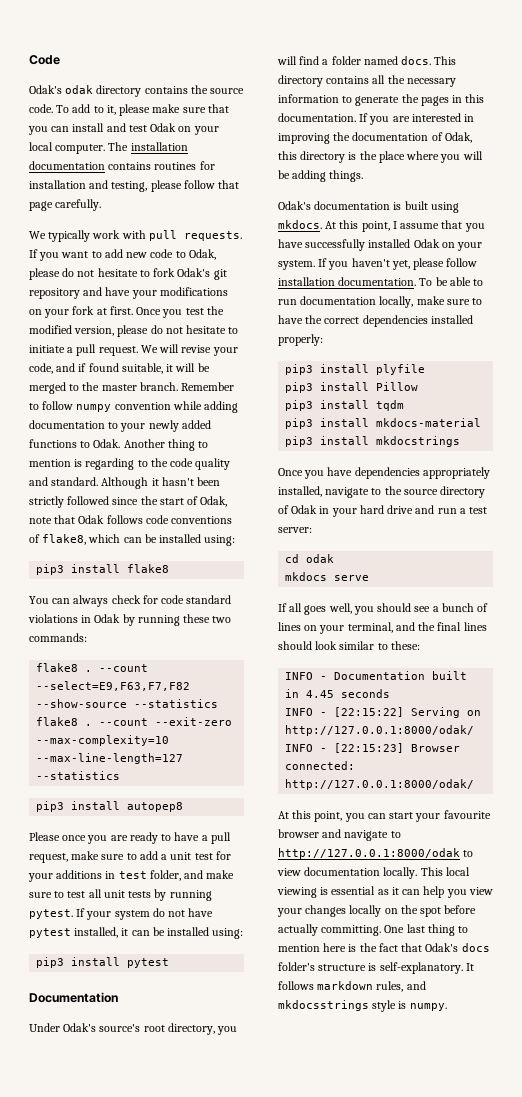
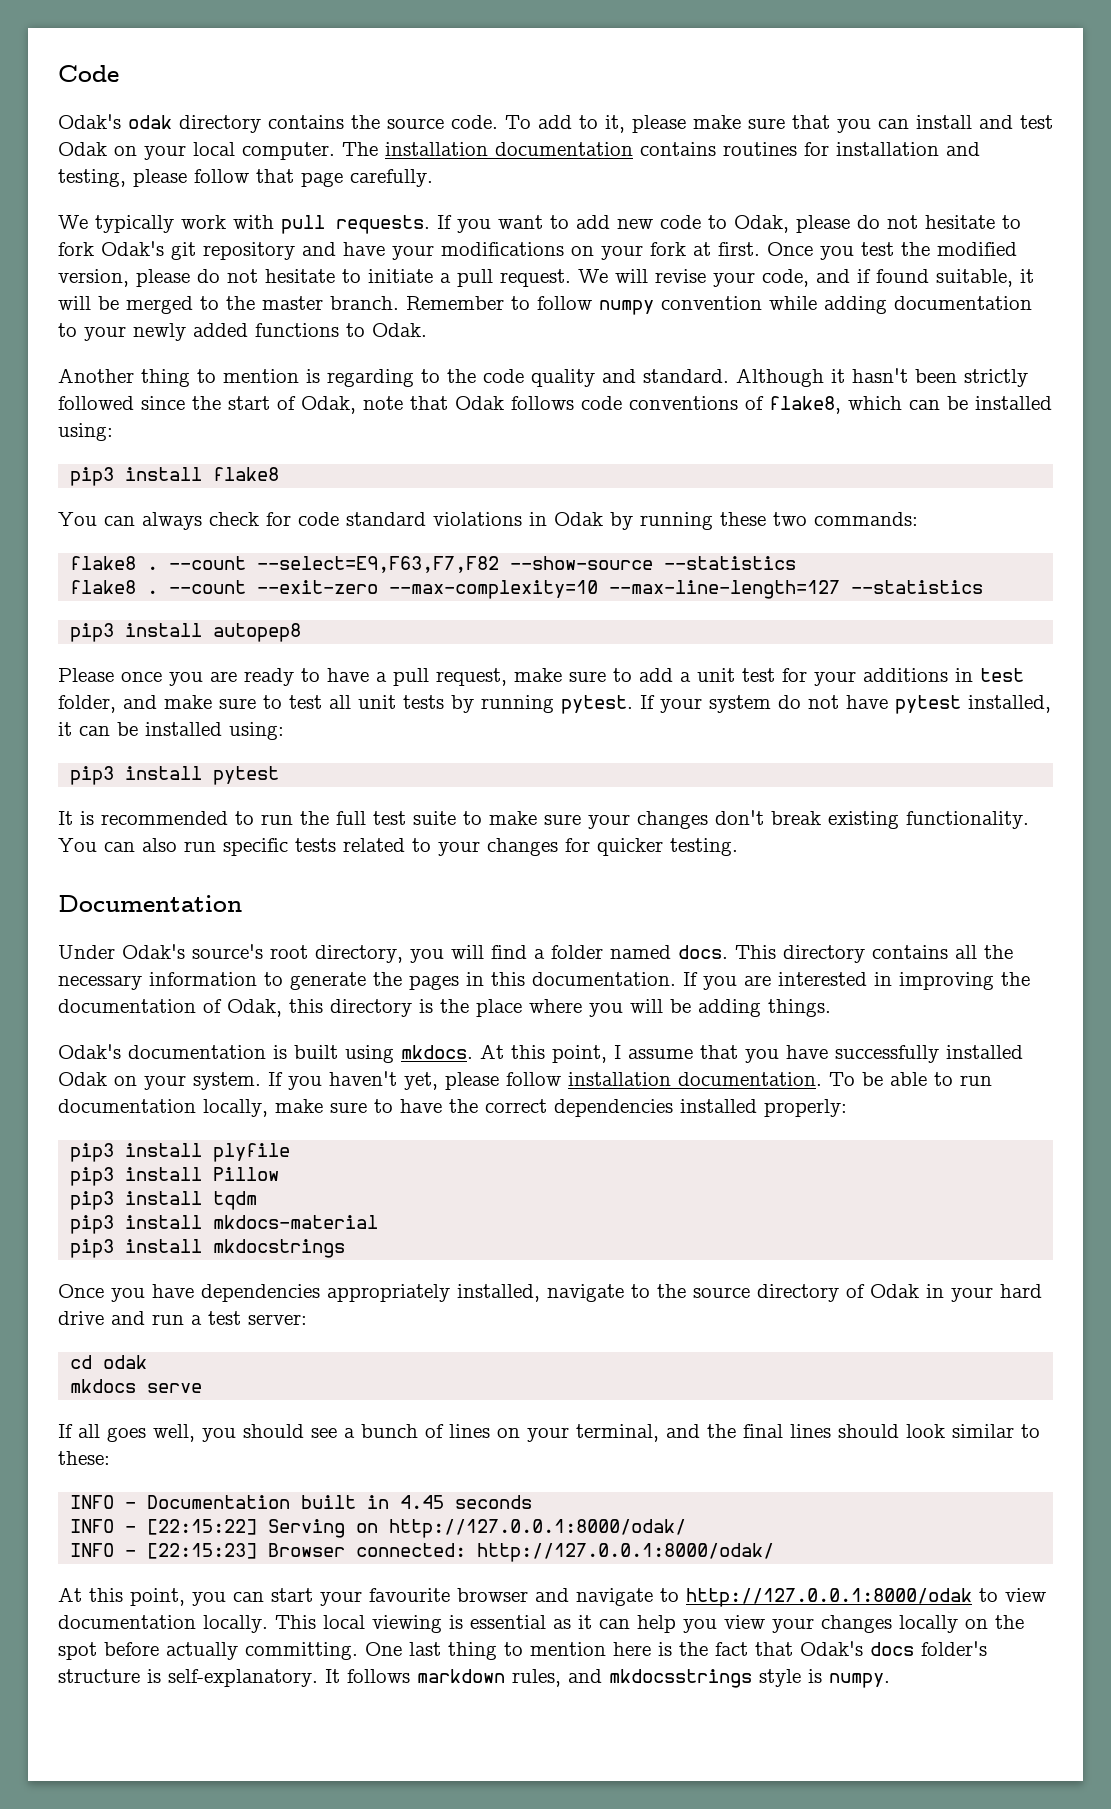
(121, 443) none -> (427, 330) //
(170, 963) none -> [58,810,1029,829] [58,838,738,856] // It is recommended to run the full test suite to make sure your changes don't break existing functionality. You can also run specific tests related to your changes for quicker testing.

